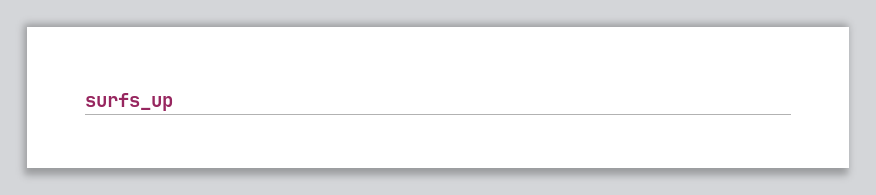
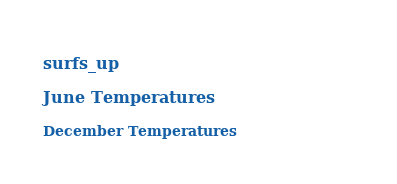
(173, 102) none -> [41,91,215,106] [43,125,237,139] // June Temperatures // December Temperatures

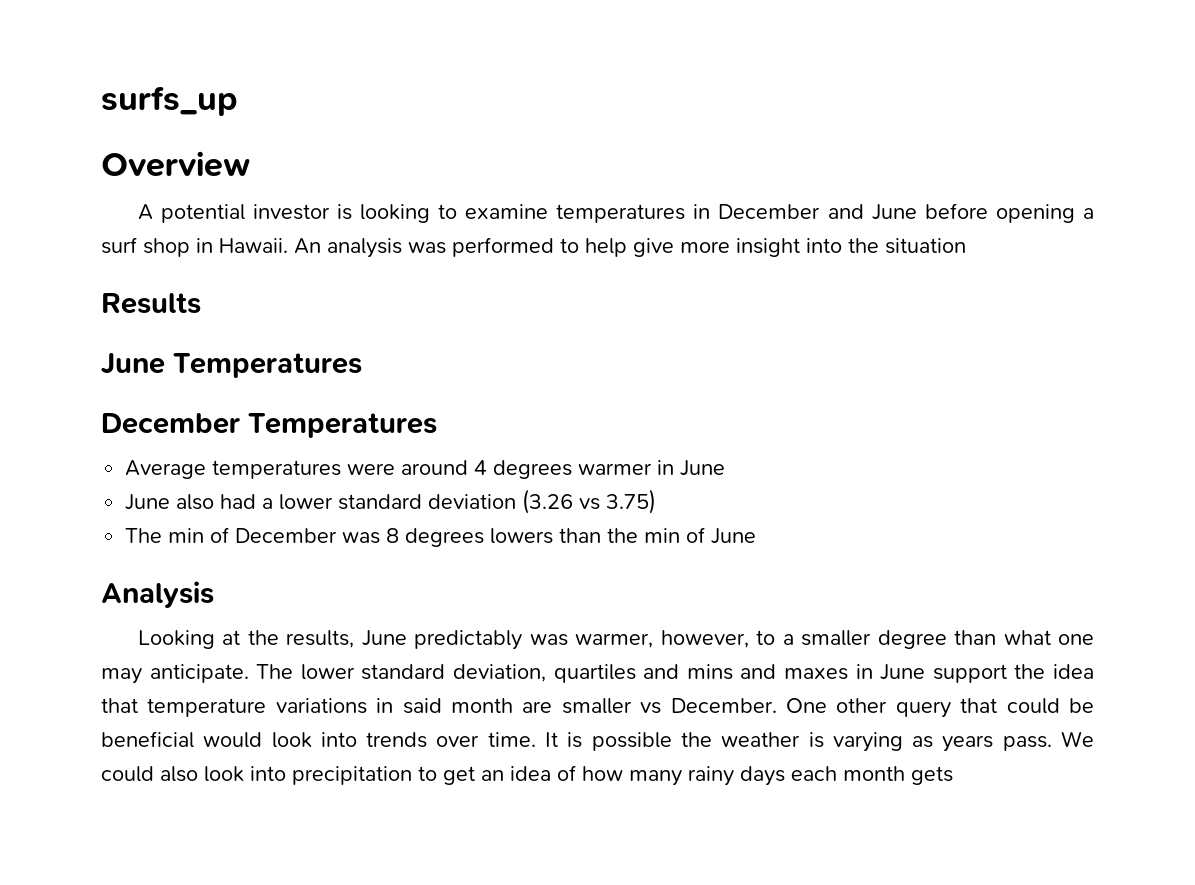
[41,91,215,106] [43,125,237,139] June Temperatures // December Temperatures -> [101,151,250,177] [137,203,1094,223] [101,237,966,258] [101,293,201,314] [101,353,362,378] [101,413,437,438] [125,460,726,479] [125,489,657,514] [125,527,757,547] [101,581,214,608] [137,630,1094,650] [101,664,1095,684] [101,698,1094,718] [101,731,1094,752] [101,765,953,786] Overview // A potential investor is looking to examine temperatures in December and June before opening a surf shop in Hawaii. An analysis was performed to help give more insight into the situation // Results // June Temperatures // December Temperatures // Average temperatures were around 4 degrees warmer in June // June also had a lower standard deviation (3.26 vs 3.75) // The min of December was 8 degrees lowers than the min of June // Analysis // Looking at the results, June predictably was warmer, however, to a smaller degree than what one may anticipate. The lower standard deviation, quartiles and mins and maxes in June support the idea that temperature variations in said month are smaller vs December. One other query that could be beneficial would look into trends over time. It is possible the weather is varying as years pass. We could also look into precipitation to get an idea of how many rainy days each month gets

